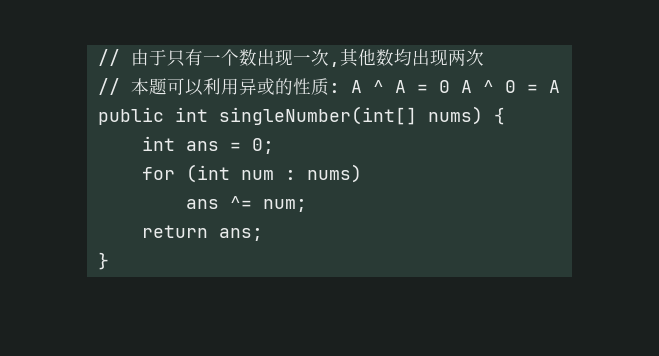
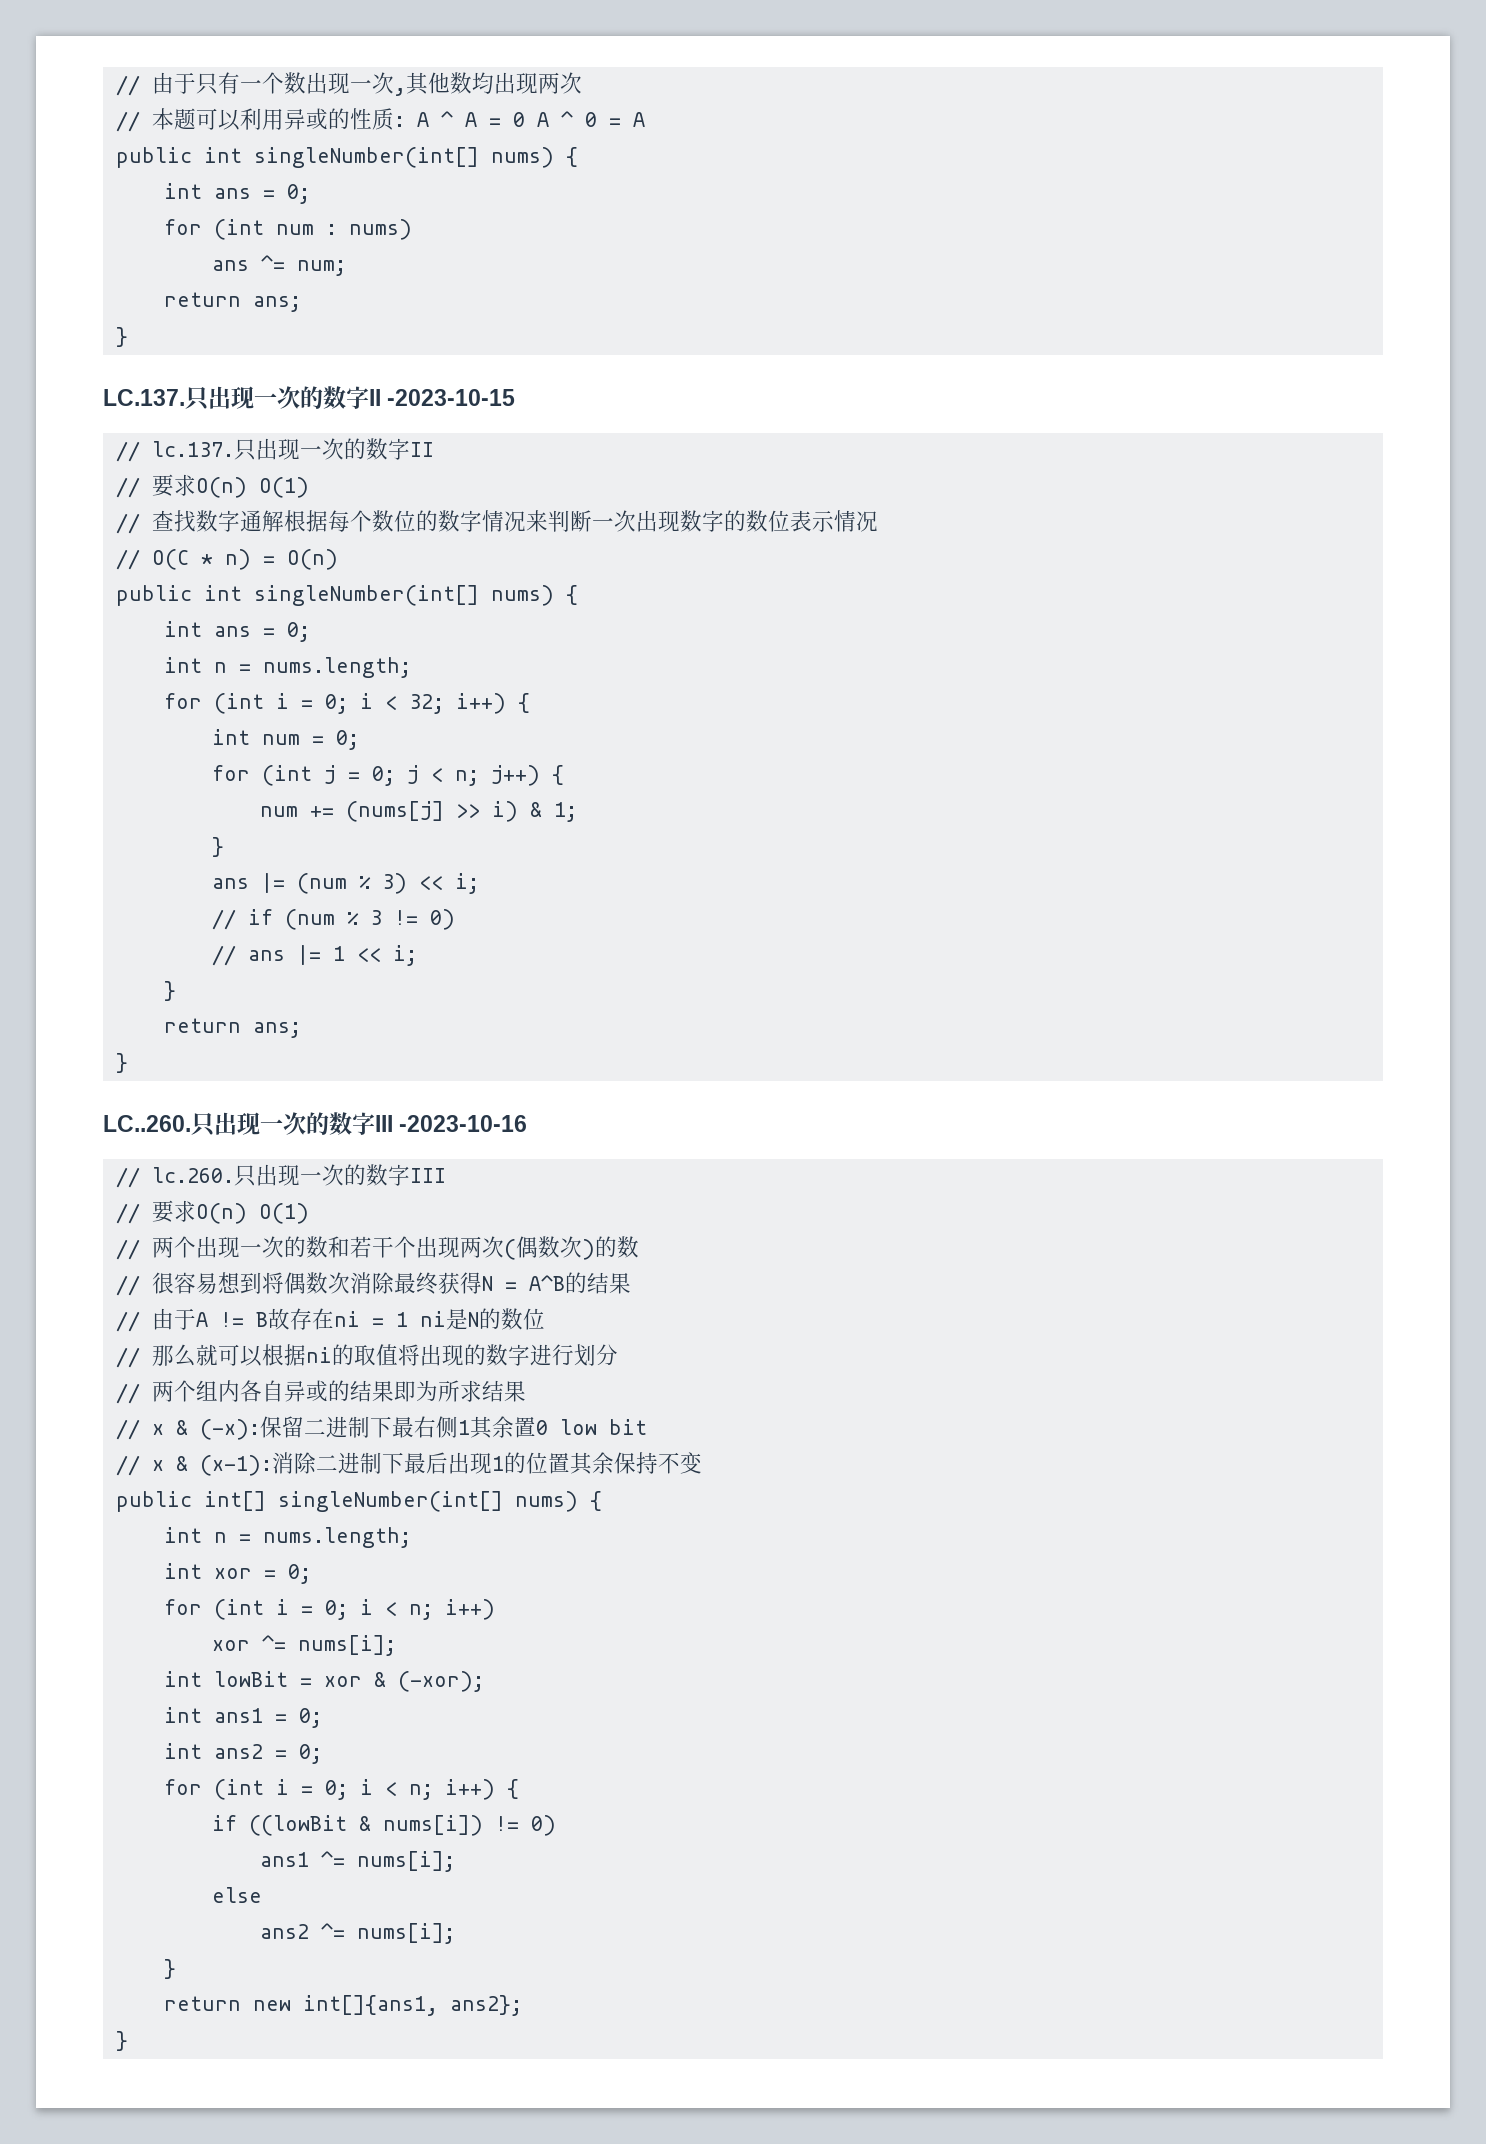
(109, 261) none -> [103,386,516,410] [116,438,435,462] [116,474,310,498] [116,510,879,534] [116,549,339,570] [116,585,579,606] [164,621,311,642] [164,657,412,678] [164,693,531,714] [212,729,360,750] [212,765,565,786] [260,801,578,822] [212,837,225,857] [212,873,480,894] [212,909,456,930] [212,945,418,966] [164,981,177,1001] [164,1018,302,1038] [116,1053,129,1073] [103,1112,528,1136] [116,1164,447,1188] [116,1200,310,1224] [116,1236,640,1260] [116,1272,632,1296] [116,1308,546,1332] [116,1344,619,1368] [116,1380,527,1404] [116,1416,648,1440] [116,1452,703,1476] [116,1491,603,1512] [164,1527,412,1548] [164,1563,312,1584] [164,1599,496,1620] [212,1635,397,1656] [164,1671,485,1692] [164,1707,323,1728] [164,1743,323,1764] [164,1779,520,1800] [212,1815,557,1836] [260,1851,456,1872] [212,1887,263,1903] [260,1923,456,1944] [164,1959,177,1979] [164,1995,523,2016] [116,2031,129,2051] // LC.137.只出现一次的数字II -2023-10-15 // // lc.137.只出现一次的数字II // // 要求O(n) O(1) // // 查找数字通解根据每个数位的数字情况来判断一次出现数字的数位表示情况 // // O(C * n) = O(n) // public int singleNumber(int[] nums) { // int ans = 0; // int n = nums.length; // for (int i = 0; i < 32; i++) { // int num = 0; // for (int j = 0; j < n; j++) { // num += (nums[j] >> i) & 1; // } // ans |= (num % 3) << i; // // if (num % 3 != 0) // // ans |= 1 << i; // } // return ans; // } // LC..260.只出现一次的数字III -2023-10-16 // // lc.260.只出现一次的数字III // // 要求O(n) O(1) // // 两个出现一次的数和若干个出现两次(偶数次)的数 // // 很容易想到将偶数次消除最终获得N = A^B的结果 // // 由于A != B故存在ni = 1 ni是N的数位 // // 那么就可以根据ni的取值将出现的数字进行划分 // // 两个组内各自异或的结果即为所求结果 // // x & (-x):保留二进制下最右侧1其余置0 low bit // // x & (x-1):消除二进制下最后出现1的位置其余保持不变 // public int[] singleNumber(int[] nums) { // int n = nums.length; // int xor = 0; // for (int i = 0; i < n; i++) // xor ^= nums[i]; // int lowBit = xor & (-xor); // int ans1 = 0; // int ans2 = 0; // for (int i = 0; i < n; i++) { // if ((lowBit & nums[i]) != 0) // ans1 ^= nums[i]; // else // ans2 ^= nums[i]; // } // return new int[]{ans1, ans2}; // }

